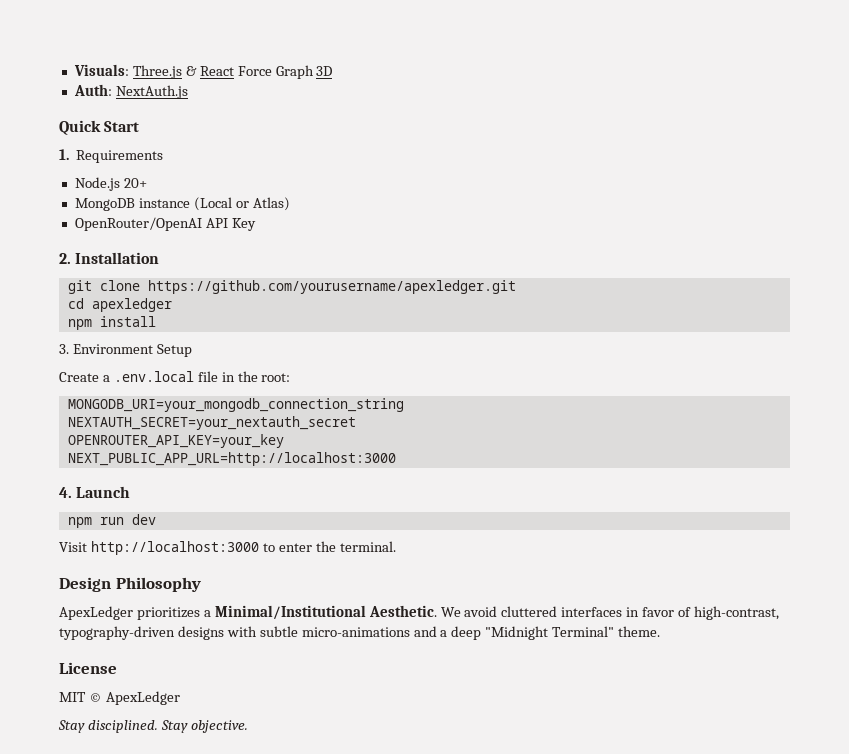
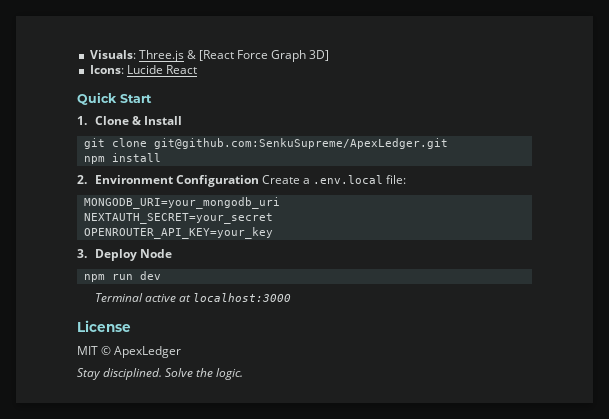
[199,66,234,76] React -> [198,50,234,61] [React
[316,66,333,76] [73,84,188,99] 3D // Auth: NextAuth.js -> [309,50,330,61] [89,65,197,74] 3D] // Icons: Lucide React
[76,150,164,163] [74,177,147,191] [74,197,290,211] [74,217,256,231] [59,252,160,264] Requirements // Node.js 20+ // MongoDB instance (Local or Atlas) // OpenRouter/OpenAI API Key // 2. Installation -> [94,116,182,125] Clone & Install
[147,280,516,294] [67,298,172,312] https://github.com/yourusername/apexledger.git // cd apexledger -> [153,138,448,149] git@github.com:SenkuSupreme/ApexLedger.git
[59,344,192,357] [59,371,291,382] [67,398,404,412] [67,416,356,430] [67,434,284,448] [67,452,396,466] [59,486,131,498] [67,514,156,528] [59,541,396,555] [59,577,201,592] [59,605,779,620] [59,626,661,640] 3. Environment Setup // Create a .env.local file in the root: // MONGODB_URI=your_mongodb_connection_string // NEXTAUTH_SECRET=your_nextauth_secret // OPENROUTER_API_KEY=your_key // NEXT_PUBLIC_APP_URL=http://localhost:3000 // 4. Launch // npm run dev // Visit http://localhost:3000 to enter the terminal. // Design Philosophy // ApexLedger prioritizes a Minimal/Institutional Aesthetic. We avoid cluttered interfaces in favor of high-contrast, typography-driven designs with subtle micro-animations and a deep "Midnight Terminal" theme. -> [77,175,407,187] [83,197,280,209] [83,213,273,224] [83,227,273,239] [77,249,172,261] [83,271,161,282] [94,293,292,302] 2. Environment Configuration Create a .env.local file: // MONGODB_URI=your_mongodb_uri // NEXTAUTH_SECRET=your_secret // OPENROUTER_API_KEY=your_key // 3. Deploy Node // npm run dev // Terminal active at localhost:3000
[160,720,248,733] Stay objective. -> [165,368,244,380] Solve the logic.

